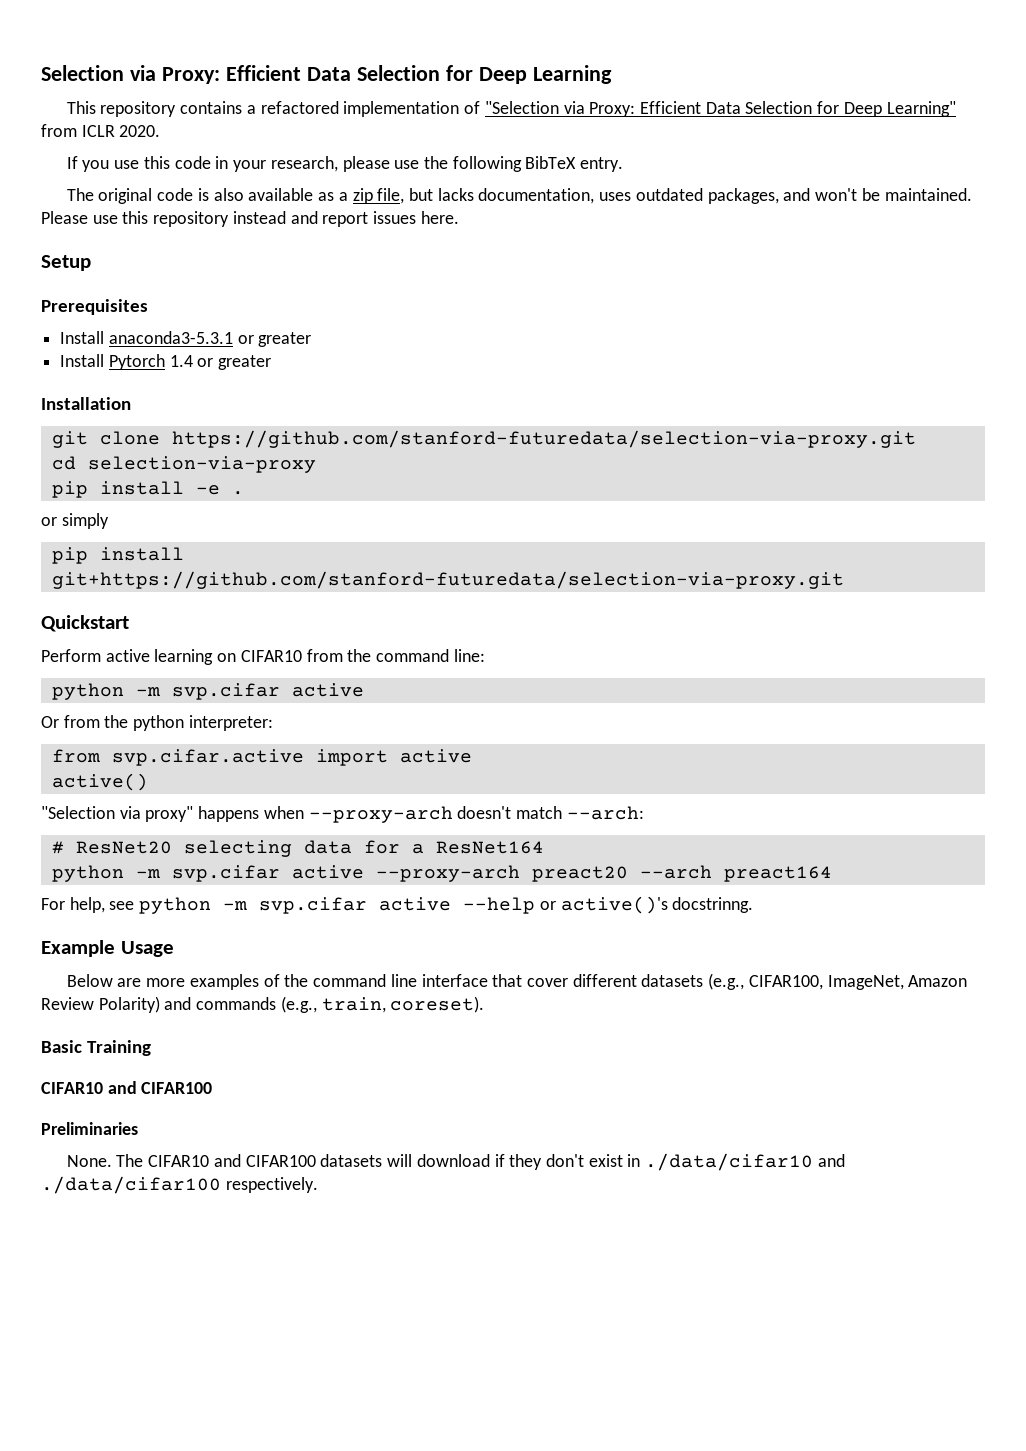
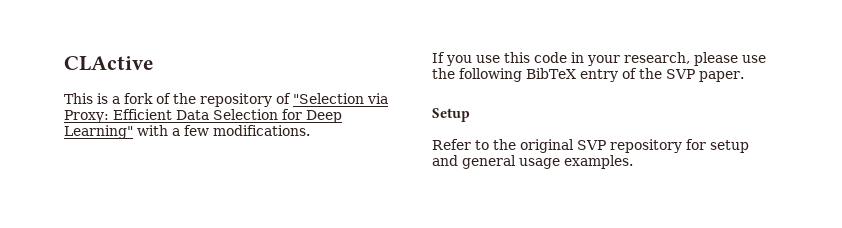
[41,65,612,84] [66,101,460,117] Selection via Proxy: Efficient Data Selection for Deep Learning // This repository contains a refactored implementation -> [64,56,154,71] [64,93,272,107] CLActive // This is a fork of the repository
[41,124,161,137] from ICLR 2020. -> [137,125,310,136] with a few modifications.
[580,157,624,172] [66,188,972,204] [41,211,459,227] [41,255,91,271] [41,299,148,315] [60,331,312,347] [60,354,272,370] [41,397,131,410] [51,430,916,448] [51,456,316,473] [51,481,244,498] [41,513,109,529] [51,547,184,564] [51,571,844,589] [41,615,129,632] [41,649,485,665] [51,683,364,700] [41,715,273,731] [51,749,472,766] [51,773,148,791] [41,806,644,823] [51,840,544,857] [51,865,832,882] [41,896,754,914] [41,940,174,957] [66,973,968,990] [41,996,485,1013] [41,1040,152,1056] [41,1081,213,1094] [41,1122,138,1135] [66,1153,845,1171] [41,1176,318,1194] entry. // The original code is also available as a zip file, but lacks documentation, uses outdated packages, and won't be maintained. Please use this repository instead and report issues here. // Setup // Prerequisites // Install anaconda3-5.3.1 or greater // Install Pytorch 1.4 or greater // Installation // git clone https://github.com/stanford-futuredata/selection-via-proxy.git // cd selection-via-proxy // pip install -e . // or simply // pip install git+https://github.com/stanford-futuredata/selection-via-proxy.git // Quickstart // Perform active learning on CIFAR10 from the command line: // python -m svp.cifar active // Or from the python interpreter: // from svp.cifar.active import active // active() // "Selection via proxy" happens when --proxy-arch doesn't match --arch: // # ResNet20 selecting data for a ResNet164 // python -m svp.cifar active --proxy-arch preact20 --arch preact164 // For help, see python -m svp.cifar active --help or active()'s docstrinng. // Example Usage // Below are more examples of the command line interface that cover different datasets (e.g., CIFAR100, ImageNet, Amazon Review Polarity) and commands (e.g., train, coreset). // Basic Training // CIFAR10 and CIFAR100 // Preliminaries // None. The CIFAR10 and CIFAR100 datasets will download if they don't exist in ./data/cifar10 and ./data/cifar100 respectively. -> [579,68,744,82] [432,108,470,122] [432,139,749,153] [432,155,633,169] entry of the SVP paper. // Setup // Refer to the original SVP repository for setup and general usage examples.

